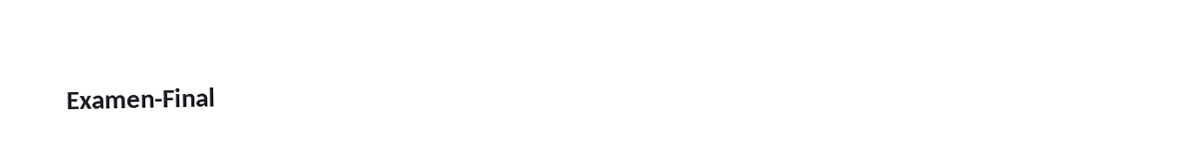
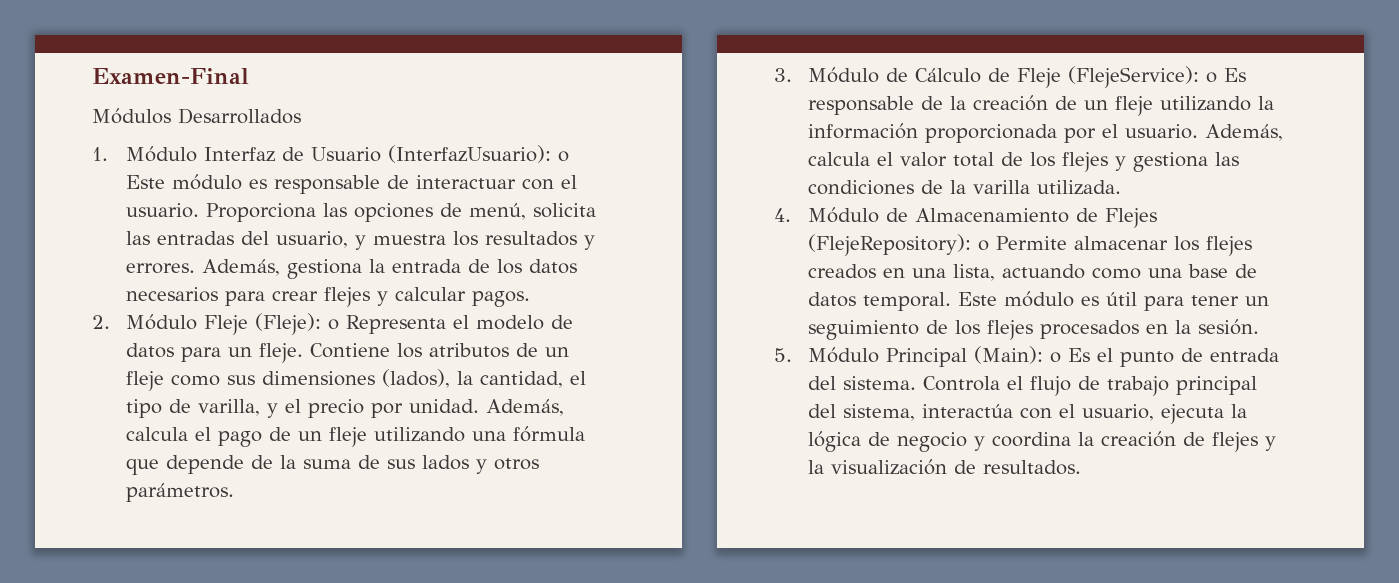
(216, 98) none -> [92,108,301,124] [92,145,570,163] [126,174,578,194] [126,203,597,222] [126,231,596,250] [126,259,578,279] [126,287,531,307] [92,313,574,335] [126,343,570,363] [126,369,587,391] [126,399,565,418] [126,426,586,447] [126,455,540,475] [126,483,235,502] [774,66,1247,88] [808,95,1275,116] [808,123,1284,143] [808,152,1240,172] [808,180,1122,195] [774,207,1158,228] [808,234,1253,256] [808,264,1258,281] [808,291,1270,311] [808,319,1260,340] [774,346,1280,367] [808,376,1258,396] [808,404,1248,424] [808,431,1277,452] [808,459,1082,475] // Módulos Desarrollados // 1. Módulo Interfaz de Usuario (InterfazUsuario): o Este módulo es responsable de interactuar con el usuario. Proporciona las opciones de menú, solicita las entradas del usuario, y muestra los resultados y errores. Además, gestiona la entrada de los datos necesarios para crear flejes y calcular pagos. // 2. Módulo Fleje (Fleje): o Representa el modelo de datos para un fleje. Contiene los atributos de un fleje como sus dimensiones (lados), la cantidad, el tipo de varilla, y el precio por unidad. Además, calcula el pago de un fleje utilizando una fórmula que depende de la suma de sus lados y otros parámetros. // 3. Módulo de Cálculo de Fleje (FlejeService): o Es responsable de la creación de un fleje utilizando la información proporcionada por el usuario. Además, calcula el valor total de los flejes y gestiona las condiciones de la varilla utilizada. // 4. Módulo de Almacenamiento de Flejes (FlejeRepository): o Permite almacenar los flejes creados en una lista, actuando como una base de datos temporal. Este módulo es útil para tener un seguimiento de los flejes procesados en la sesión. // 5. Módulo Principal (Main): o Es el punto de entrada del sistema. Controla el flujo de trabajo principal del sistema, interactúa con el usuario, ejecuta la lógica de negocio y coordina la creación de flejes y la visualización de resultados.

